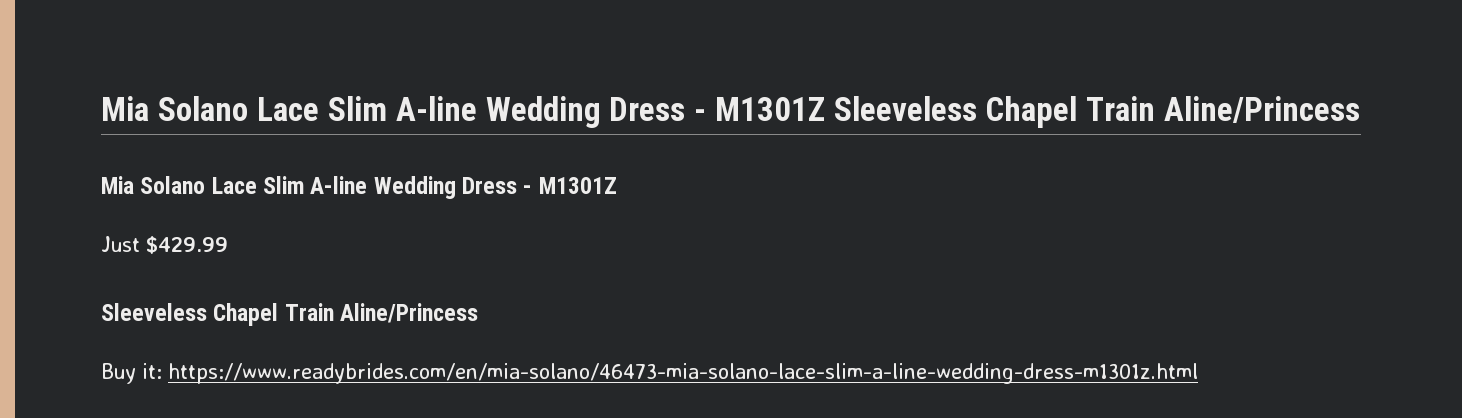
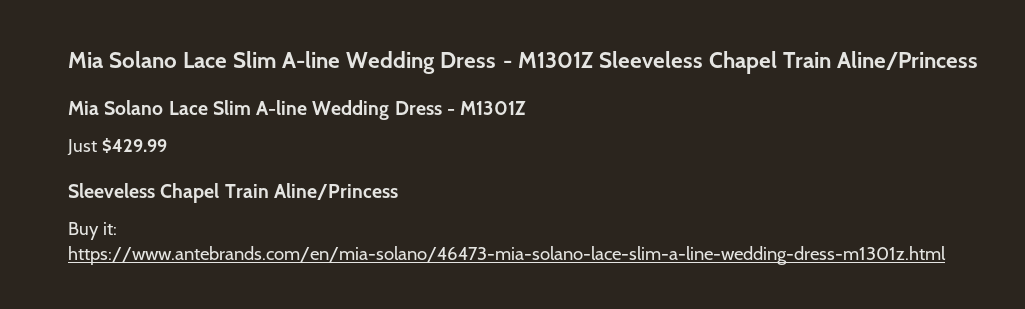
[168,363,1198,384] https://www.readybrides.com/en/mia-solano/46473-mia-solano-lace-slim-a-line-wedding-dress-m1301z.html -> [68,246,946,265] https://www.antebrands.com/en/mia-solano/46473-mia-solano-lace-slim-a-line-wedding-dress-m1301z.html

